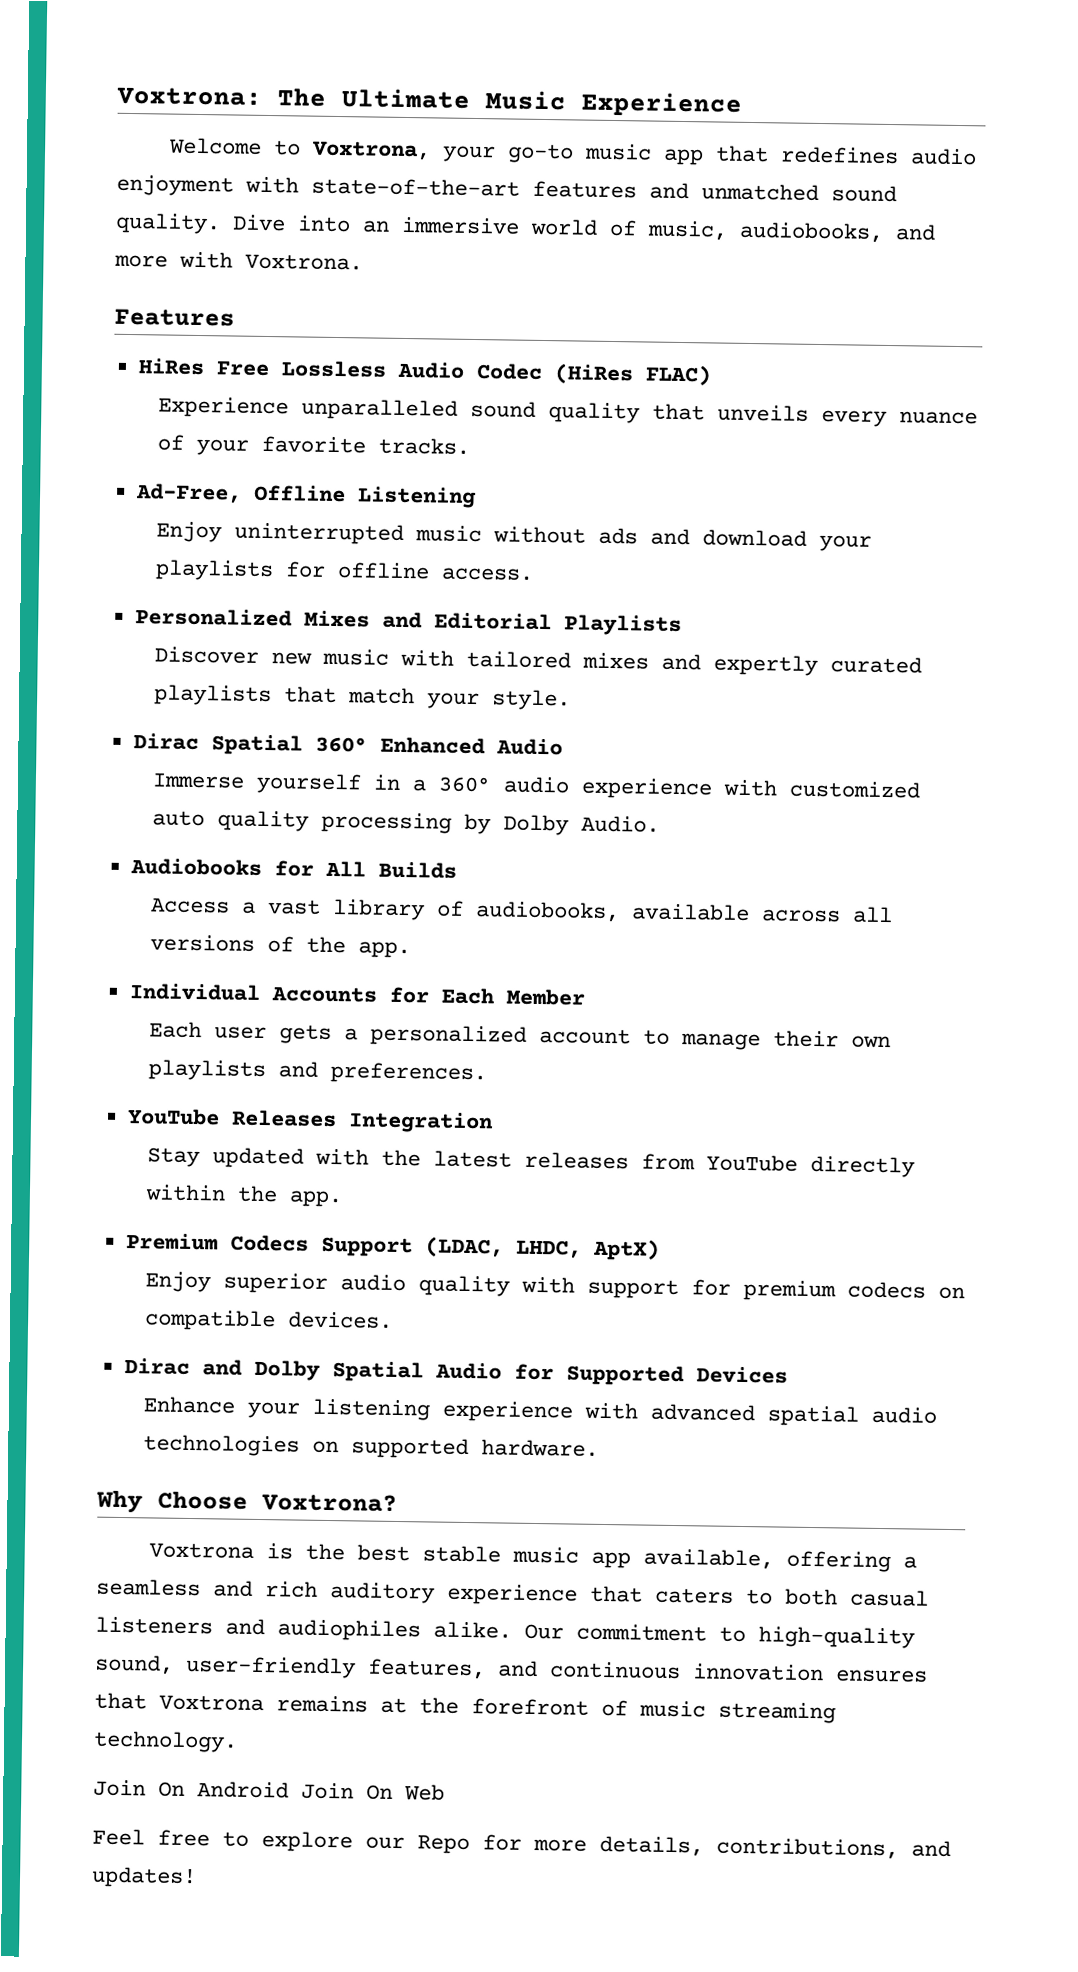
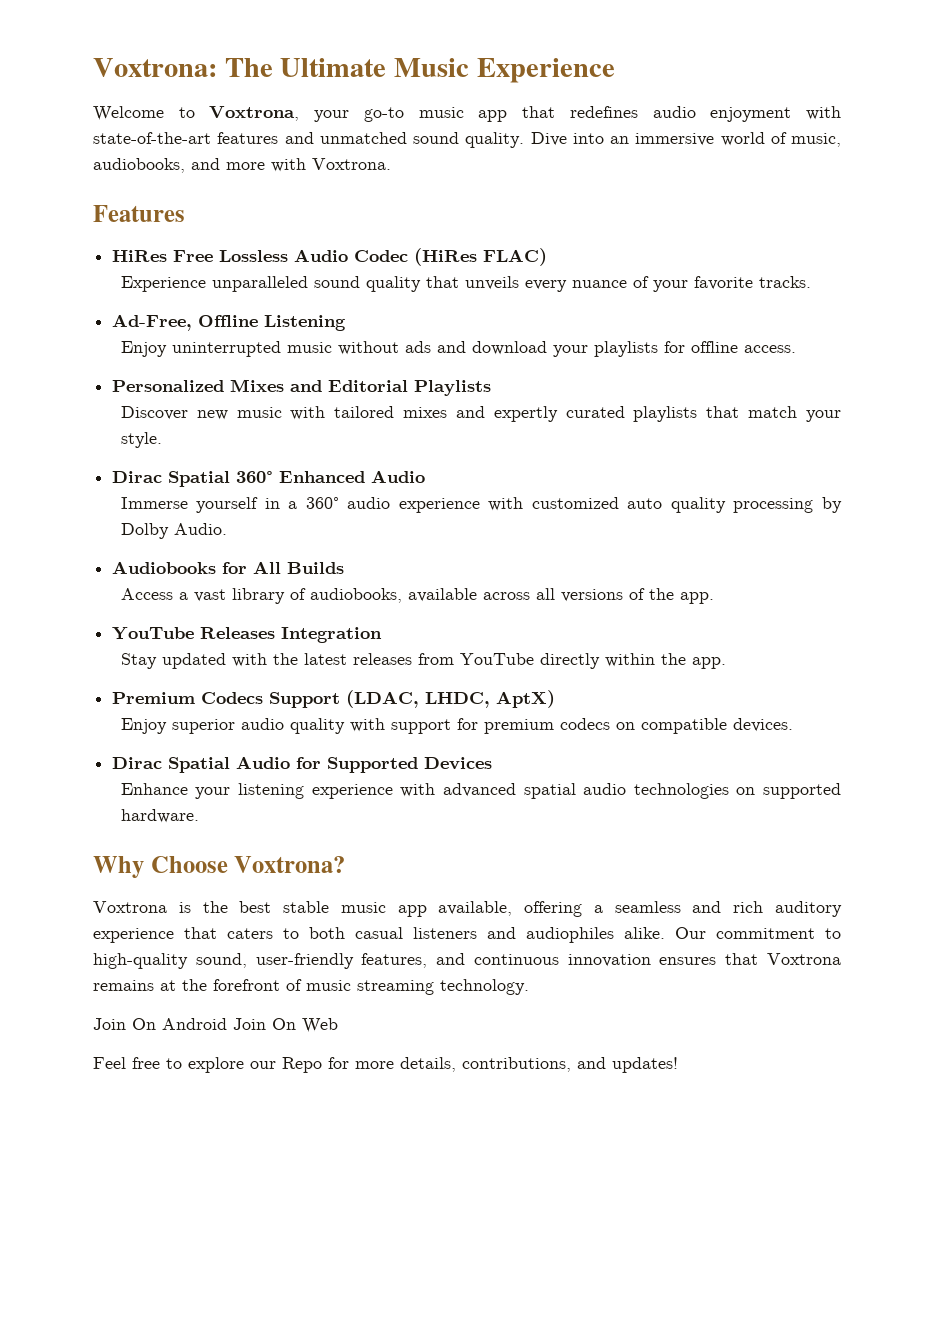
[128,983,585,1006] [148,1021,891,1051] [147,1059,487,1085] // Individual Accounts for Each Member // Each user gets a personalized account to manage their own playlists and preferences. -> (714, 598) none
[201,1359,321,1381] and Dolby -> (163, 763) none

